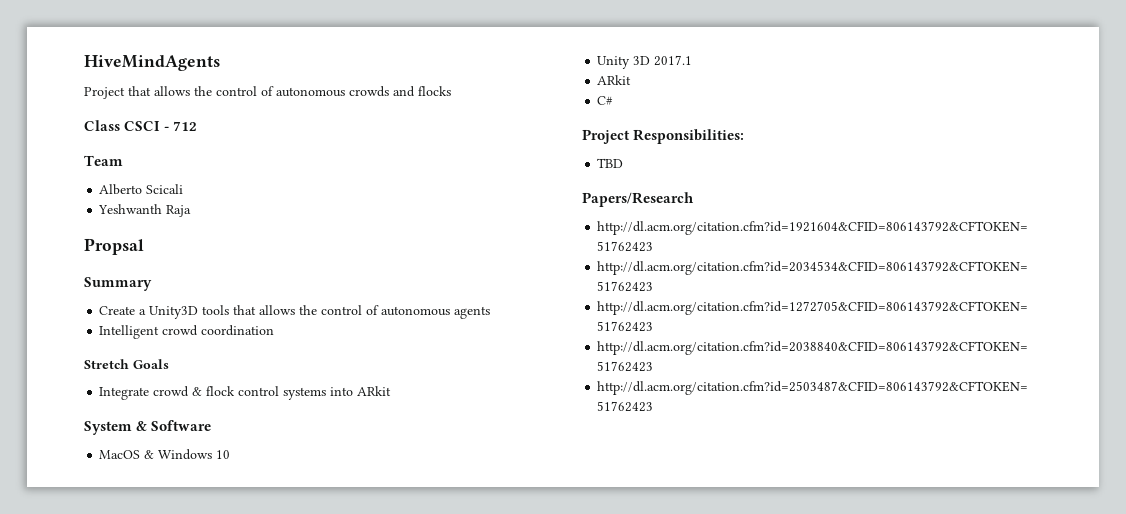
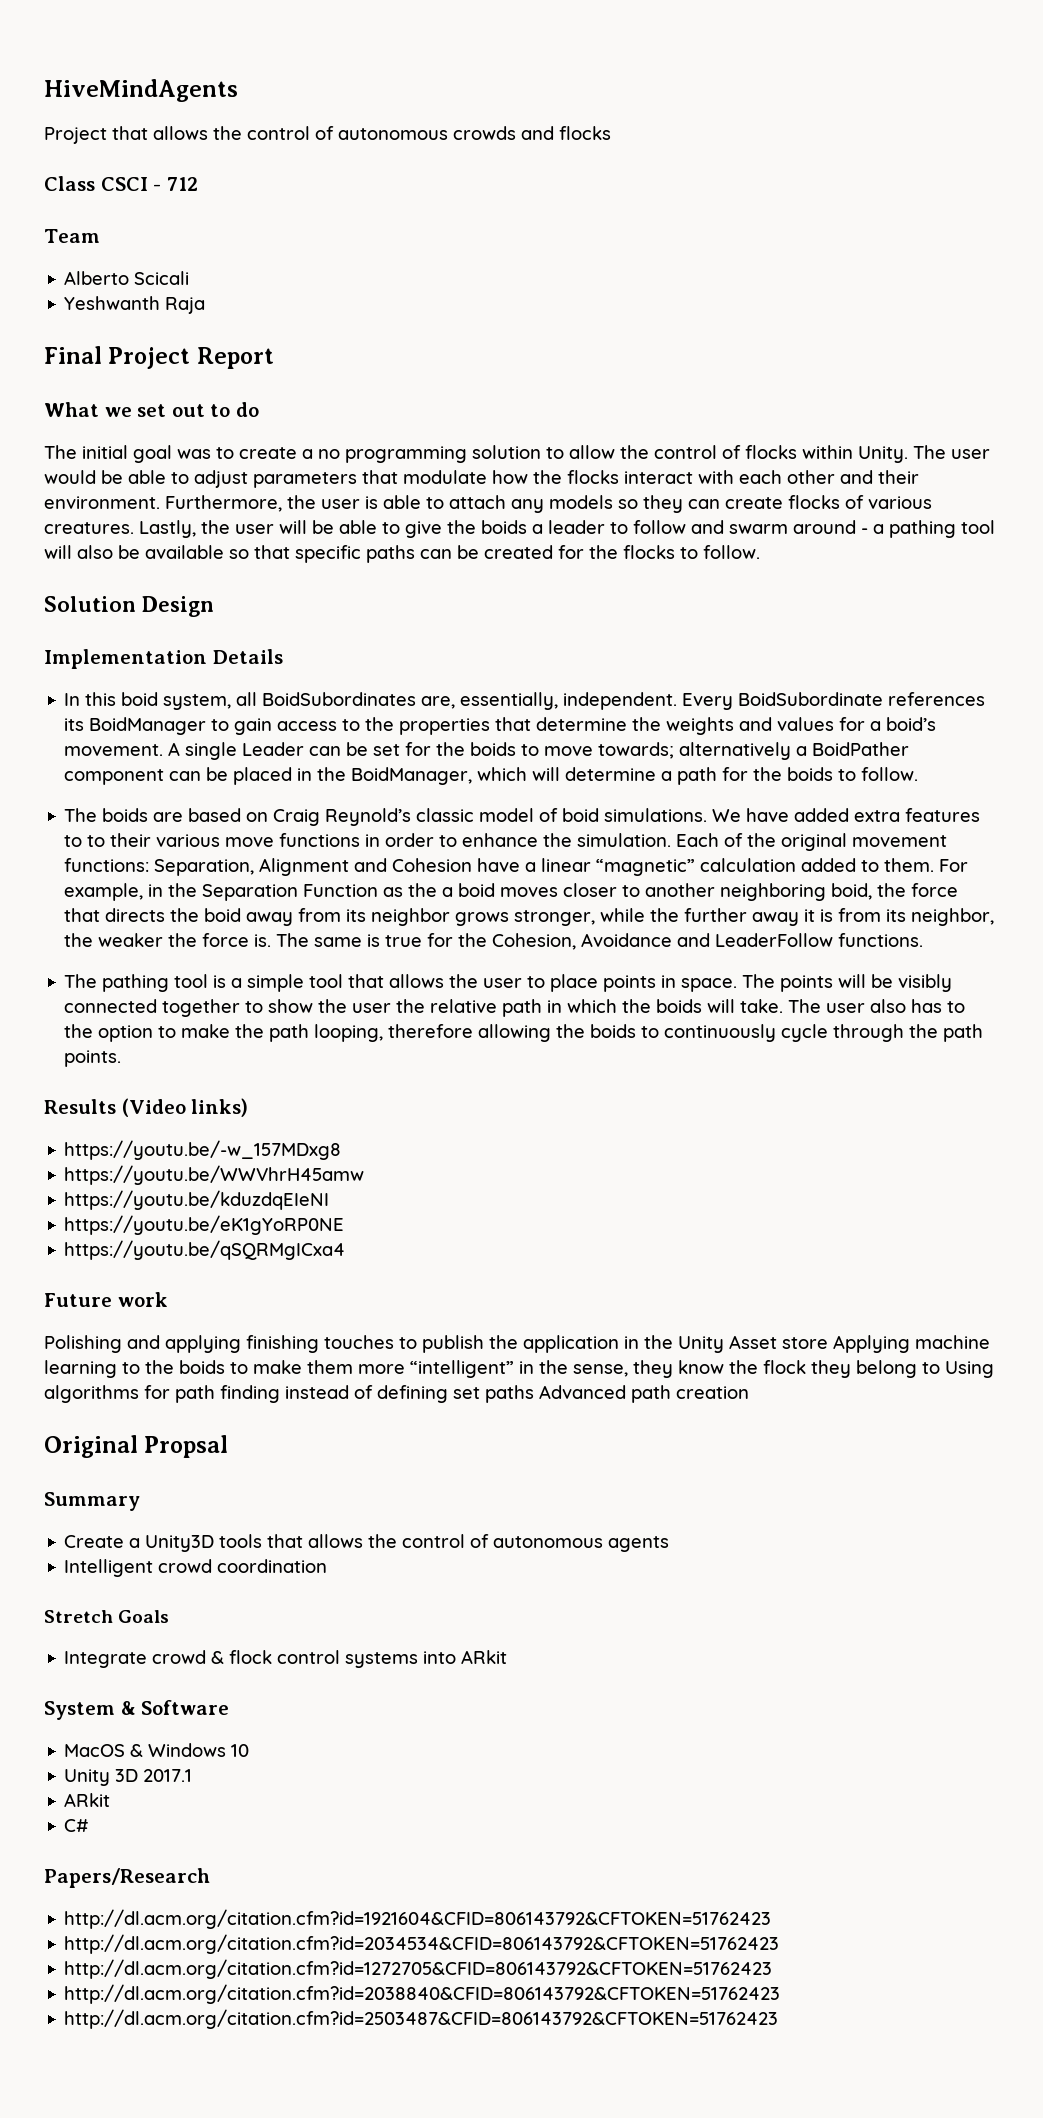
(192, 211) none -> [44,346,274,369] [44,402,259,417] [44,445,990,463] [44,470,919,488] [44,495,932,513] [44,520,995,538] [44,545,760,563] [44,596,214,617] [44,649,283,669] [64,692,986,710] [64,717,937,735] [64,742,910,760] [64,767,919,785] [64,808,981,826] [64,833,948,851] [64,858,969,876] [64,883,959,901] [64,908,995,926] [64,933,924,950] [64,974,953,992] [64,999,966,1017] [64,1024,984,1042] [64,1050,122,1067] [44,1098,249,1117] [64,1140,342,1160] [64,1165,365,1185] [64,1190,330,1210] [64,1215,345,1235] [64,1240,346,1260] [44,1292,168,1307] [44,1335,990,1353] [44,1360,994,1378] [44,1385,749,1403] [44,1435,138,1458] Final Project Report // What we set out to do // The initial goal was to create a no programming solution to allow the control of flocks within Unity. The user would be able to adjust parameters that modulate how the flocks interact with each other and their environment. Furthermore, the user is able to attach any models so they can create flocks of various creatures. Lastly, the user will be able to give the boids a leader to follow and swarm around - a pathing tool will also be available so that specific paths can be created for the flocks to follow. // Solution Design // Implementation Details // In this boid system, all BoidSubordinates are, essentially, independent. Every BoidSubordinate references its BoidManager to gain access to the properties that determine the weights and values for a boid’s movement. A single Leader can be set for the boids to move towards; alternatively a BoidPather component can be placed in the BoidManager, which will determine a path for the boids to follow. // The boids are based on Craig Reynold’s classic model of boid simulations. We have added extra features to to their various move functions in order to enhance the simulation. Each of the original movement functions: Separation, Alignment and Cohesion have a linear “magnetic” calculation added to them. For example, in the Separation Function as the a boid moves closer to another neighboring boid, the force that directs the boid away from its neighbor grows stronger, while the further away it is from its neighbor, the weaker the force is. The same is true for the Cohesion, Avoidance and LeaderFollow functions. // The pathing tool is a simple tool that allows the user to place points in space. The points will be visibly connected together to show the user the relative path in which the boids will take. The user also has to the option to make the path looping, therefore allowing the boids to continuously cycle through the path points. // Results (Video links) // https://youtu.be/-w_157MDxg8 // https://youtu.be/WWVhrH45amw // https://youtu.be/kduzdqEIeNI // https://youtu.be/eK1gYoRP0NE // https://youtu.be/qSQRMgICxa4 // Future work // Polishing and applying finishing touches to publish the application in the Unity Asset store Applying machine learning to the boids to make them more “intelligent” in the sense, they know the flock they belong to Using algorithms for path finding instead of defining set paths Advanced path creation // Original
[582,129,745,144] [597,158,624,168] // Project Responsibilities: // TBD -> (90, 1825) none

